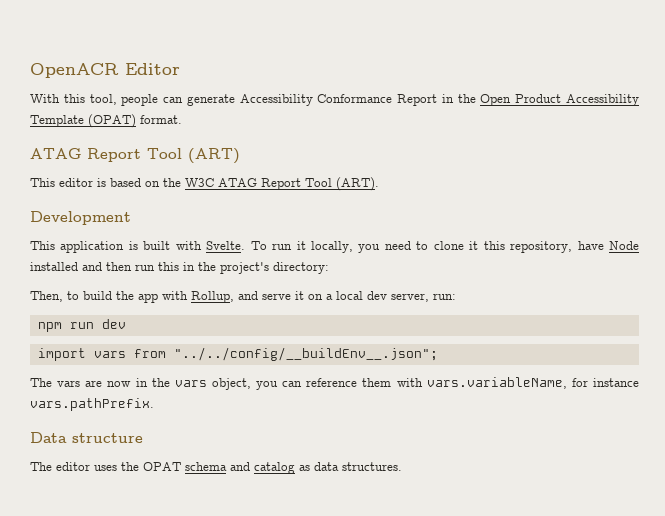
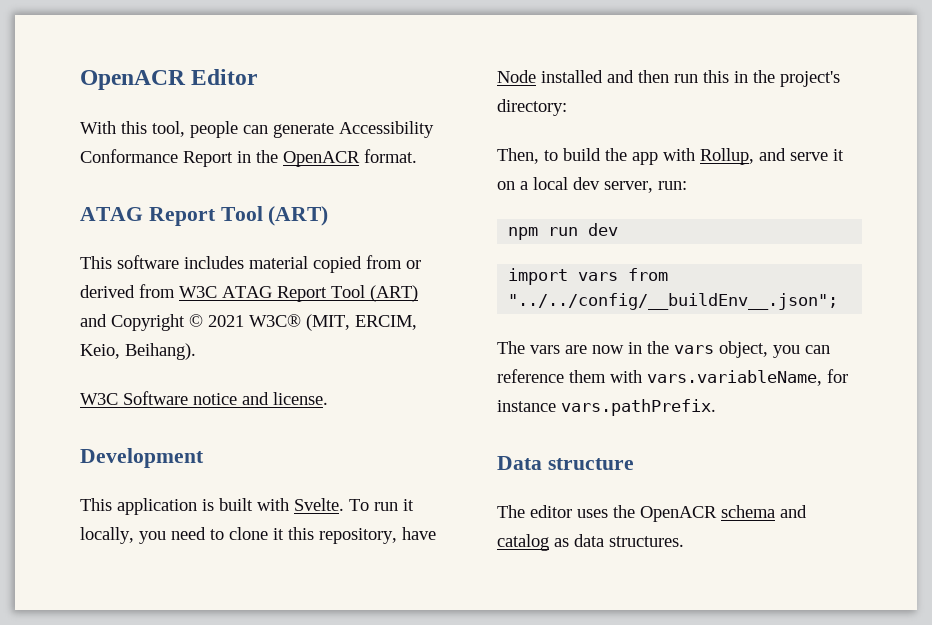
[480,94,639,106] [30,114,136,128] Open Product Accessibility Template (OPAT) -> [283,151,360,167] OpenACR
[59,177,379,191] editor is based on the W3C ATAG Report Tool (ART). -> [117,255,421,273] [80,284,418,302] [80,314,417,331] [80,343,196,360] [80,391,328,405] software includes material copied from or derived from W3C ATAG Report Tool (ART) and Copyright © 2021 W3C® (MIT, ERCIM, Keio, Beihang). // W3C Software notice and license.
[143,462,181,471] OPAT -> [640,506,717,522] OpenACR

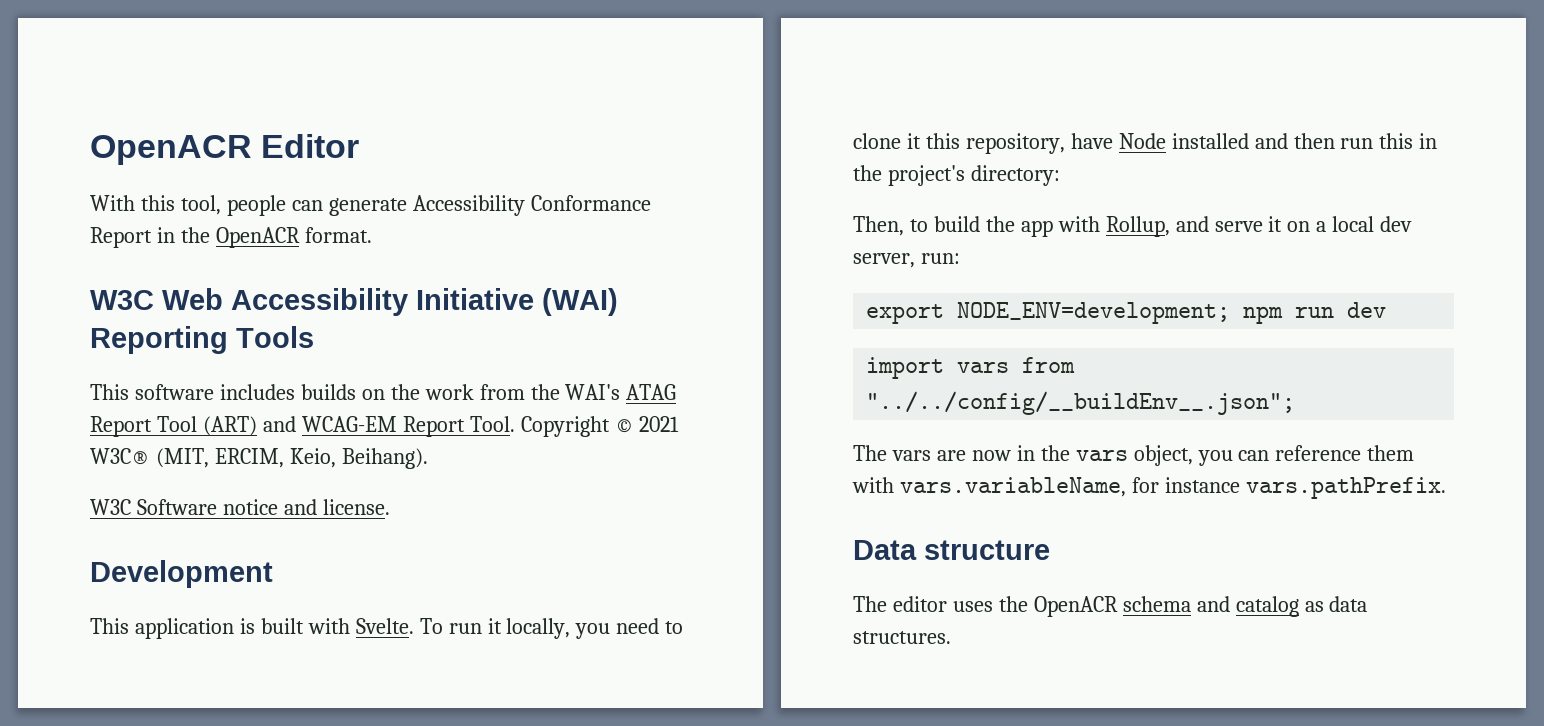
[80,206,329,226] [80,255,421,273] [80,284,217,298] ATAG Report Tool (ART) // This software includes material copied from or derived from W3C -> [90,288,618,316] [90,326,314,354] [90,384,621,400] W3C Web Accessibility Initiative (WAI) Reporting Tools // This software includes builds on the work from the WAI's
(107, 320) none -> [301,416,515,437] WCAG-EM Report Tool.
(687, 185) none -> [866,302,1231,324] export NODE_ENV=development;

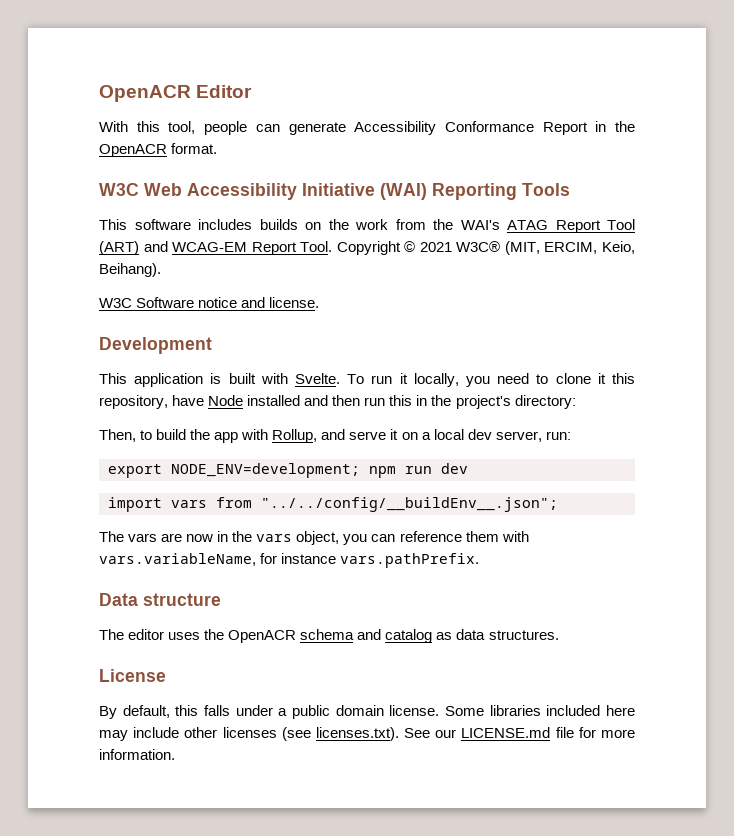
(951, 637) none -> [99,669,166,682] [99,705,635,719] [99,727,635,741] [99,749,175,760] // License // By default, this falls under a public domain license. Some libraries included here may include other licenses (see licenses.txt). See our LICENSE.md file for more information.

